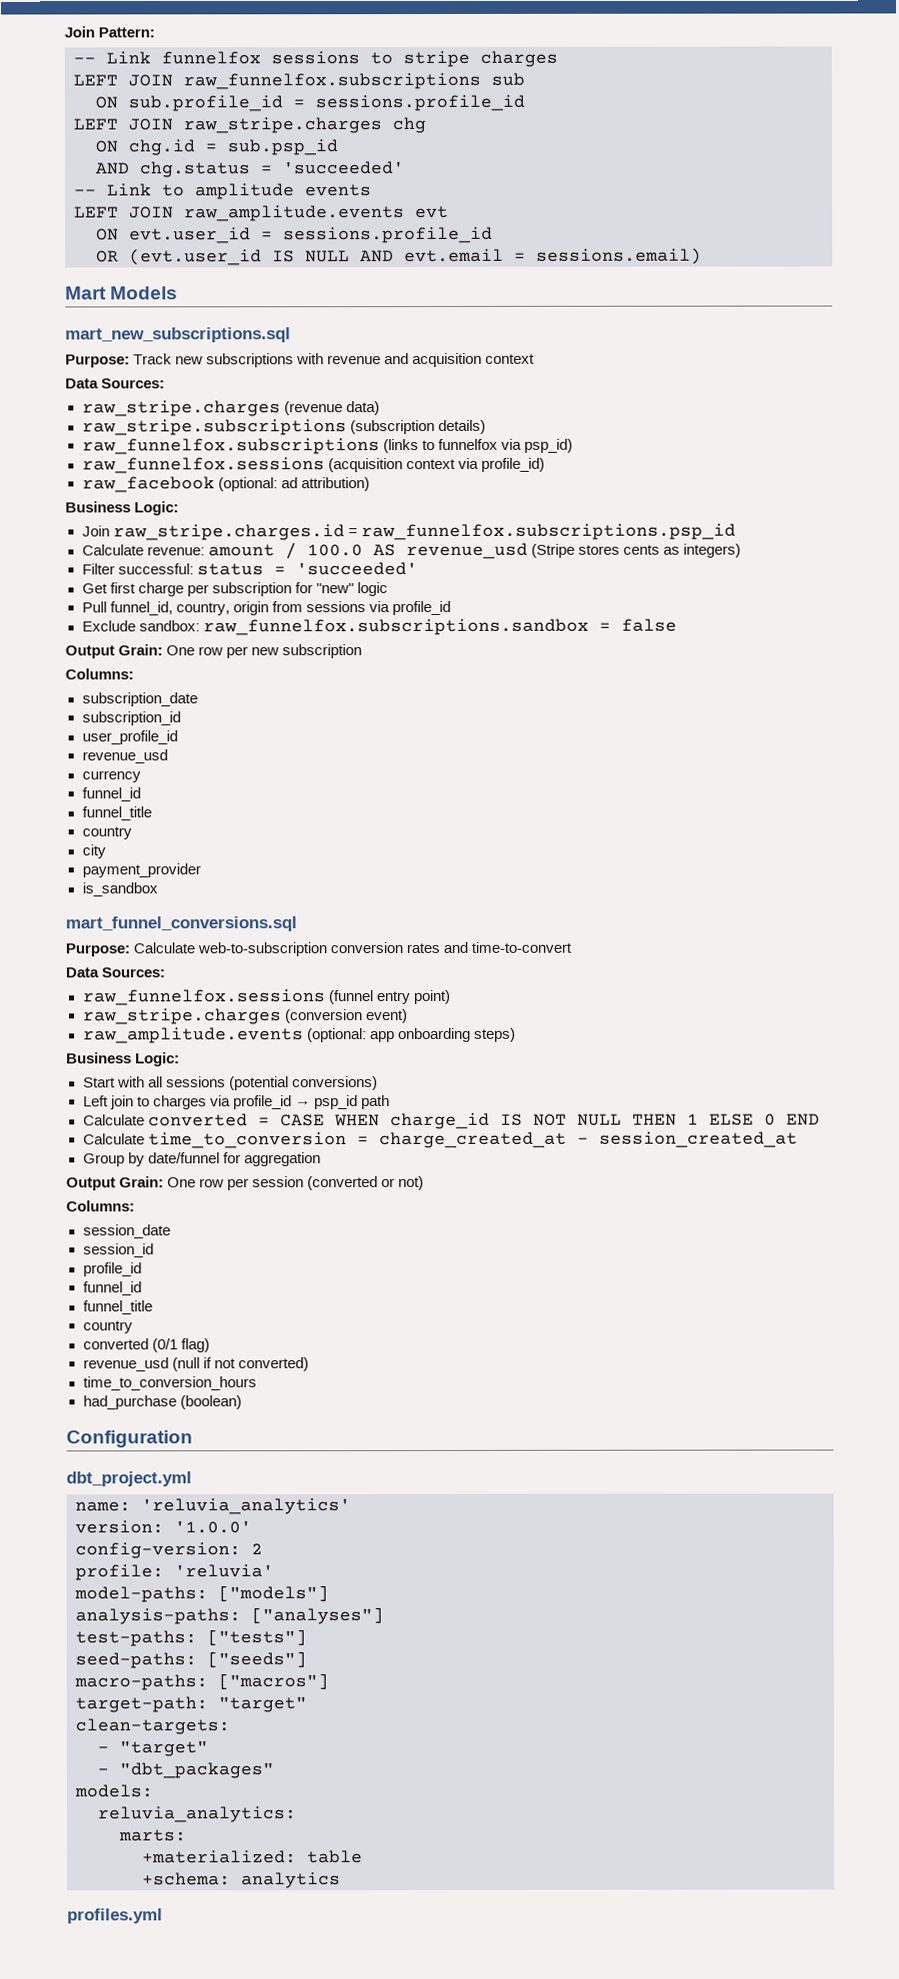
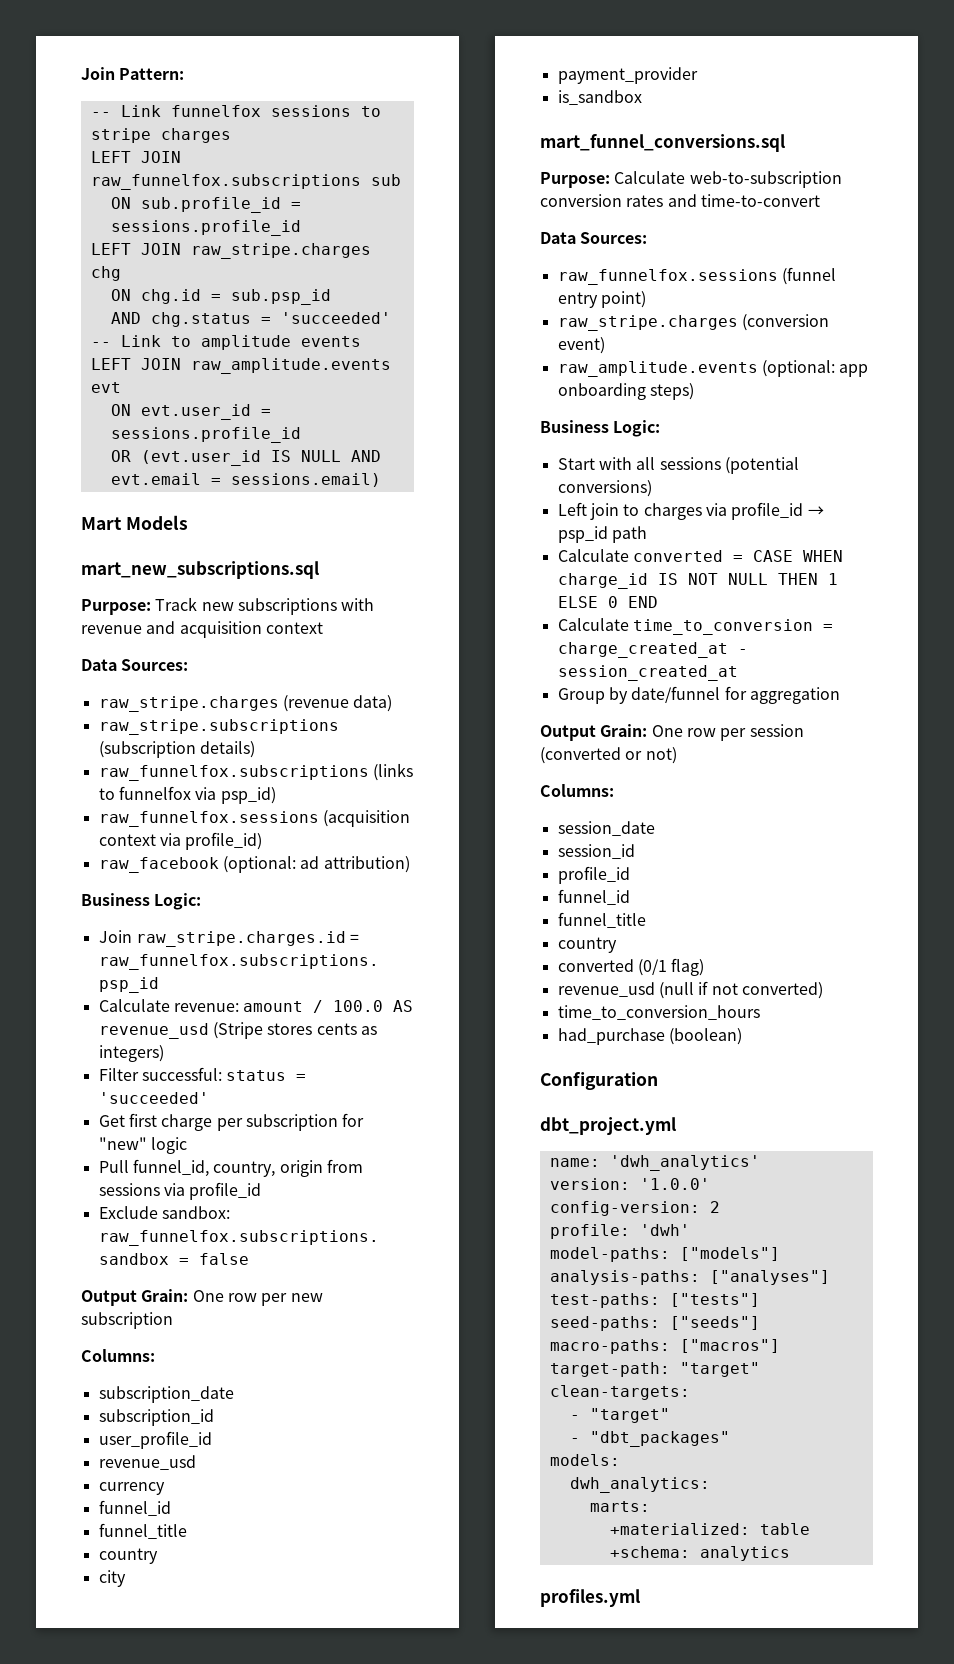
[141,1498,351,1515] 'reluvia_analytics' -> [609,1155,760,1171] 'dwh_analytics'
[174,1564,274,1578] 'reluvia' -> [639,1224,690,1236] 'dwh'
[97,1806,297,1823] reluvia_analytics: -> [569,1477,710,1493] dwh_analytics:

